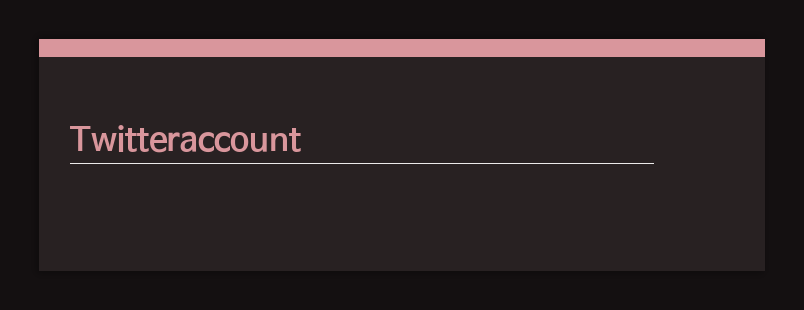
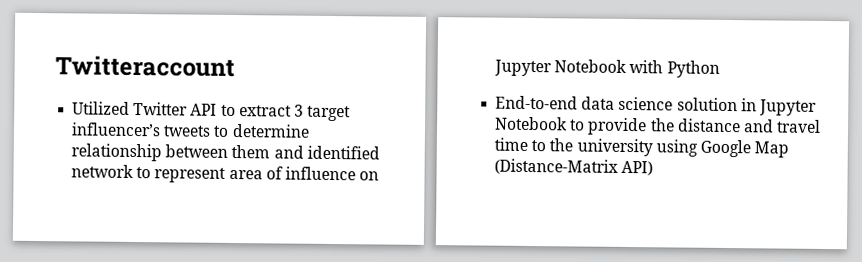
(301, 139) none -> [72,101,352,122] [71,122,310,138] [71,143,380,162] [71,164,380,183] [494,59,720,78] [495,95,817,116] [495,116,822,136] [494,137,790,158] [494,158,654,176] // Utilized Twitter API to extract 3 target influencer’s tweets to determine relationship between them and identified network to represent area of influence on Jupyter Notebook with Python // End-to-end data science solution in Jupyter Notebook to provide the distance and travel time to the university using Google Map (Distance-Matrix API)

